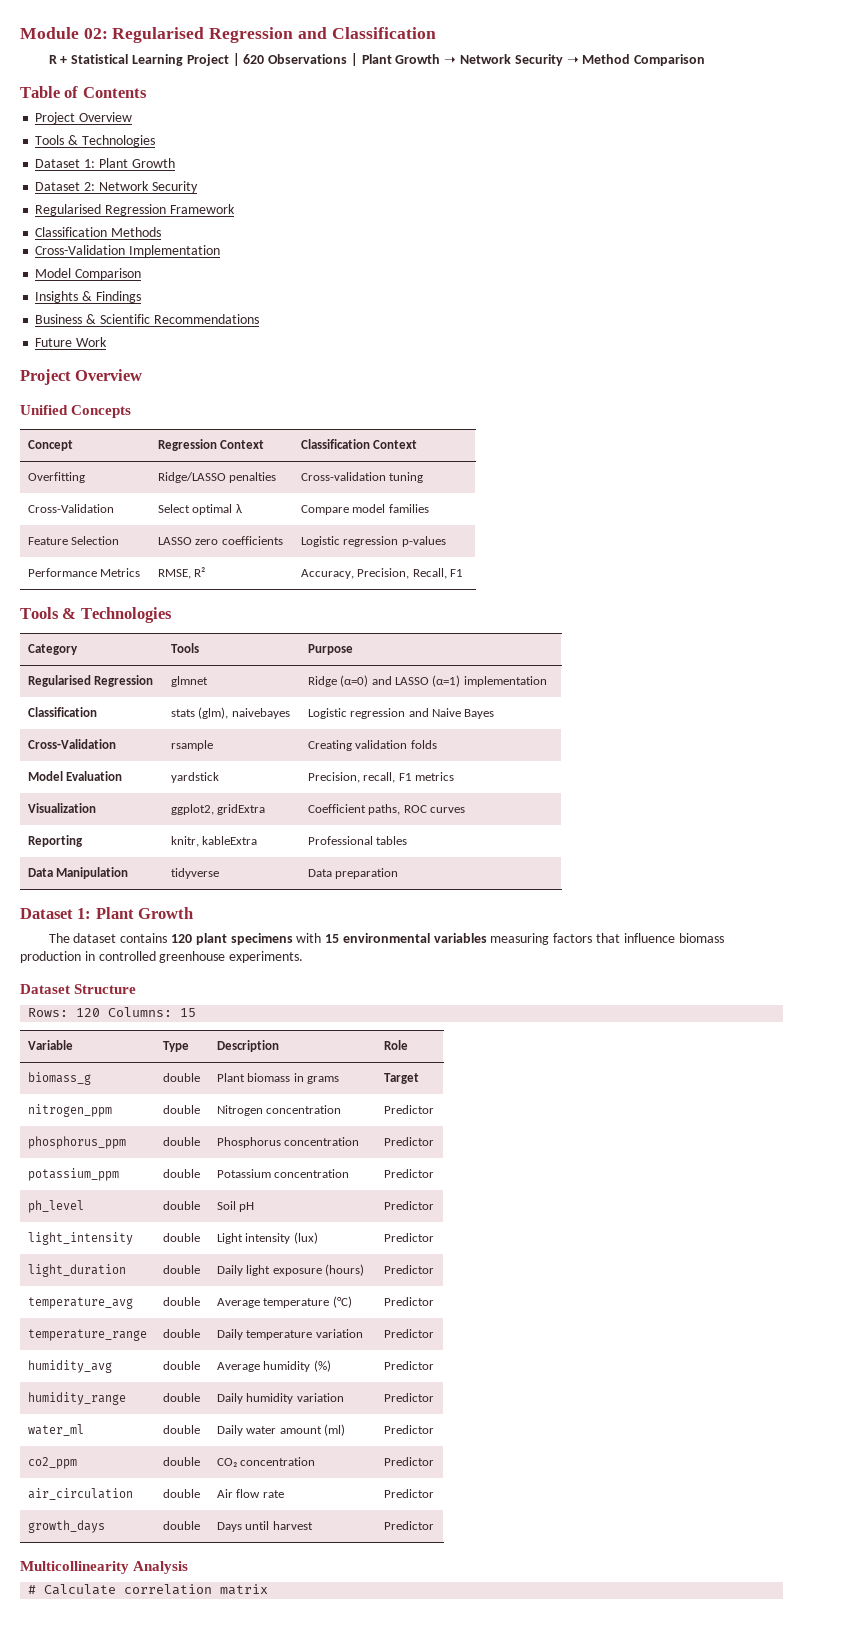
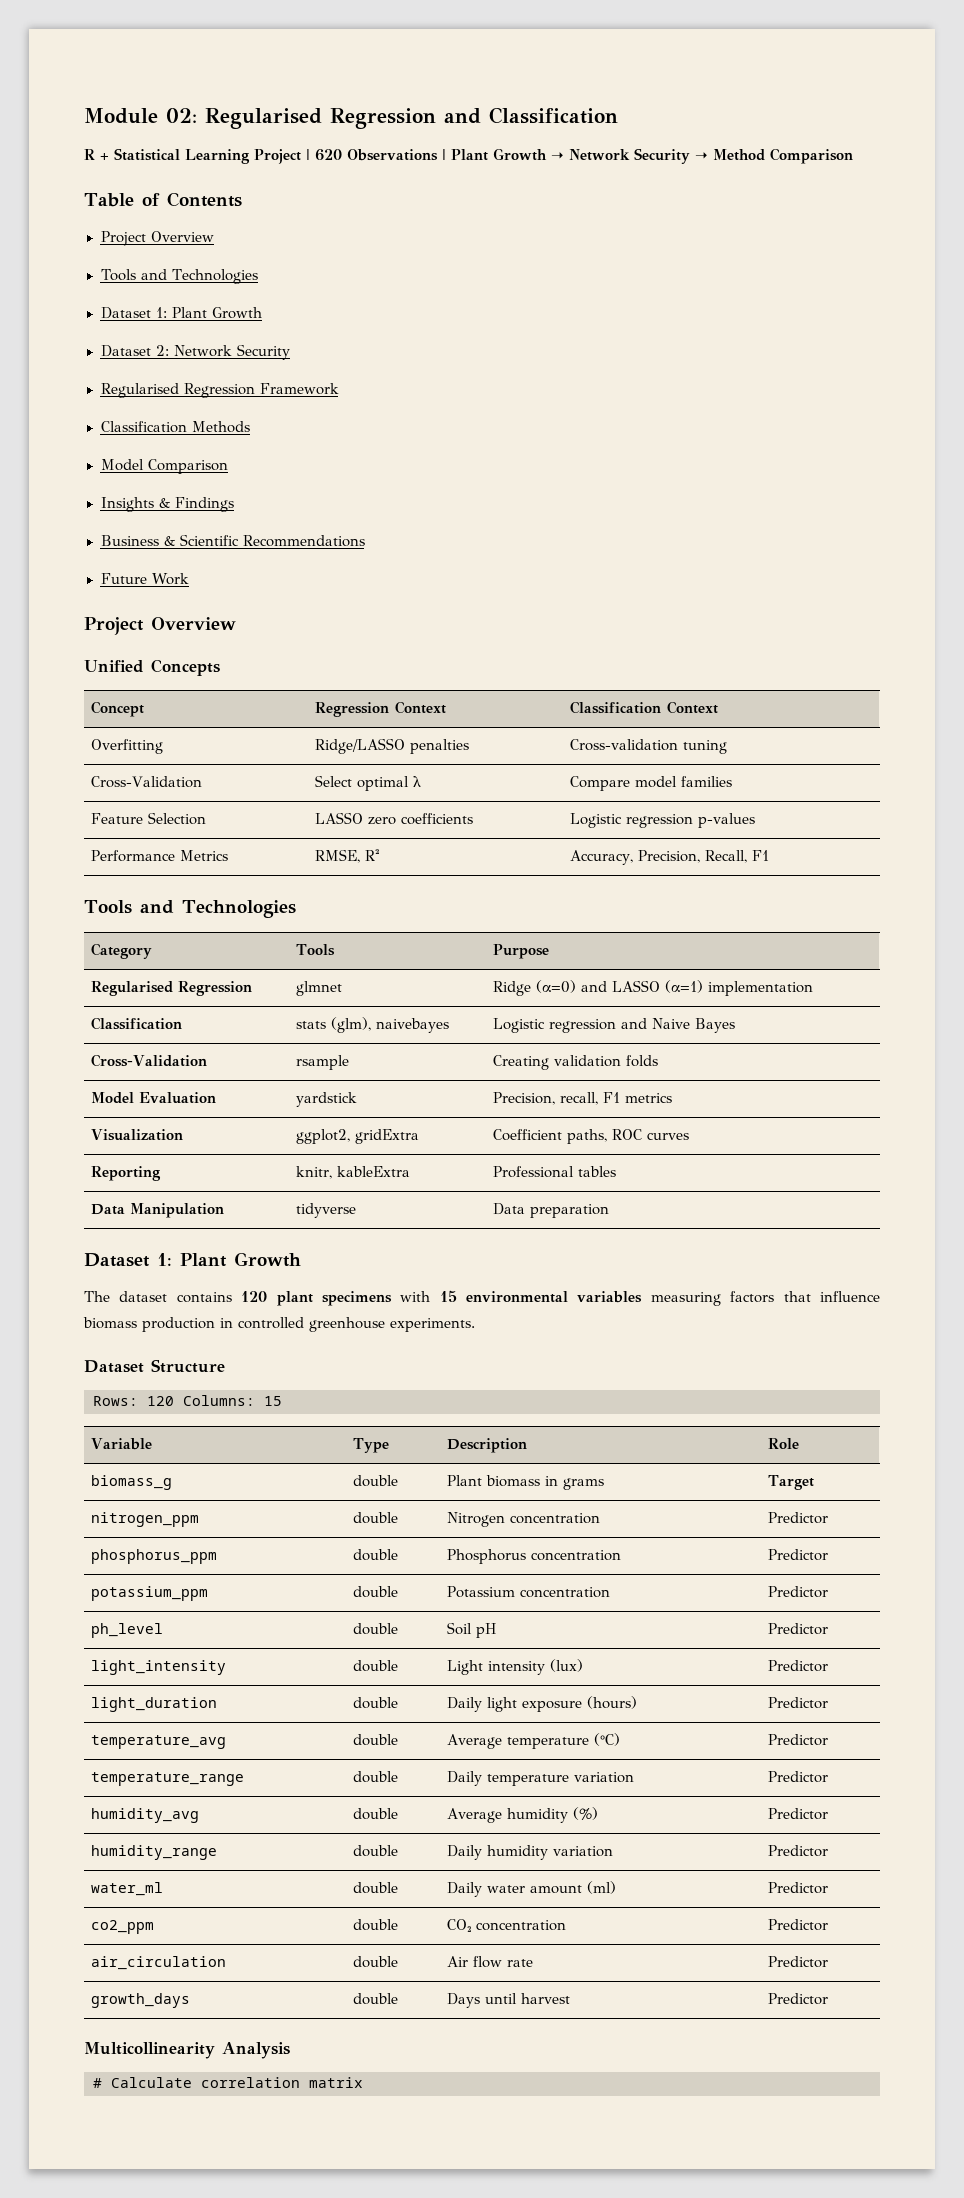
[68,135,79,145] & -> [141,269,168,280] and
[35,245,221,257] // Cross-Validation Implementation -> (250, 427) none
[62,608,77,619] & -> [139,900,174,914] and

